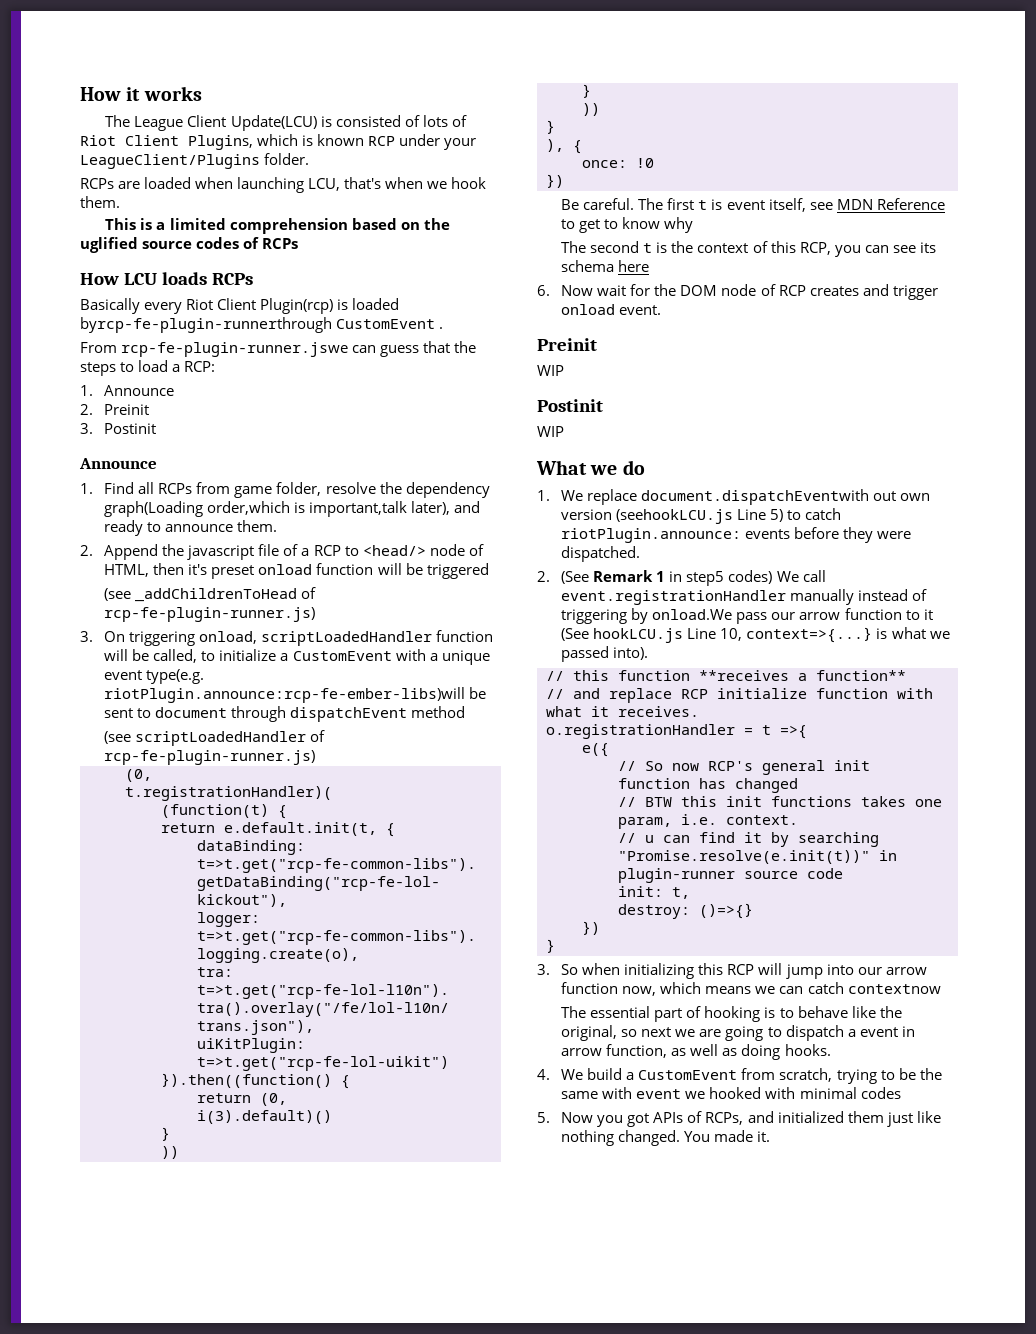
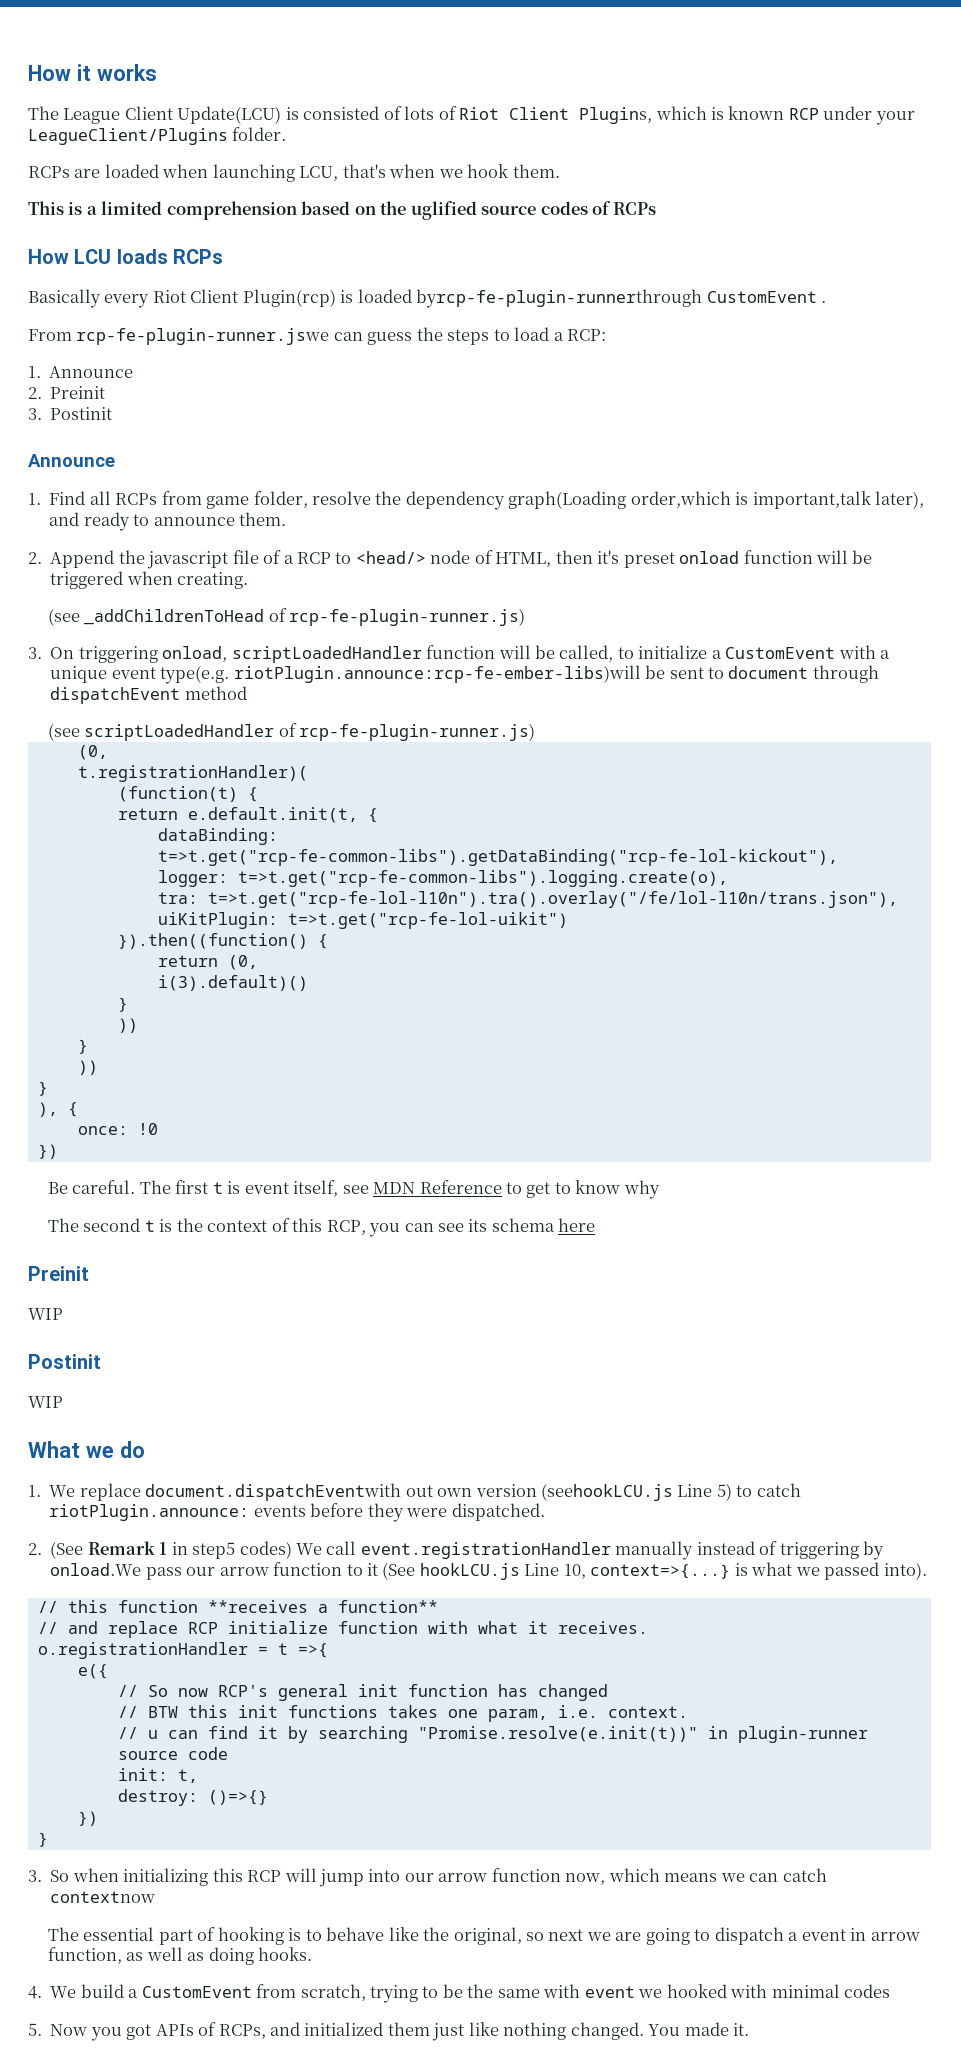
[423,341,451,353] that -> (413, 338) none
(489, 571) none -> [126,571,249,589] when creating.
[537,284,938,300] [561,304,662,315] // 6. Now wait for the DOM node of RCP creates and trigger onload event. -> (596, 1225) none

